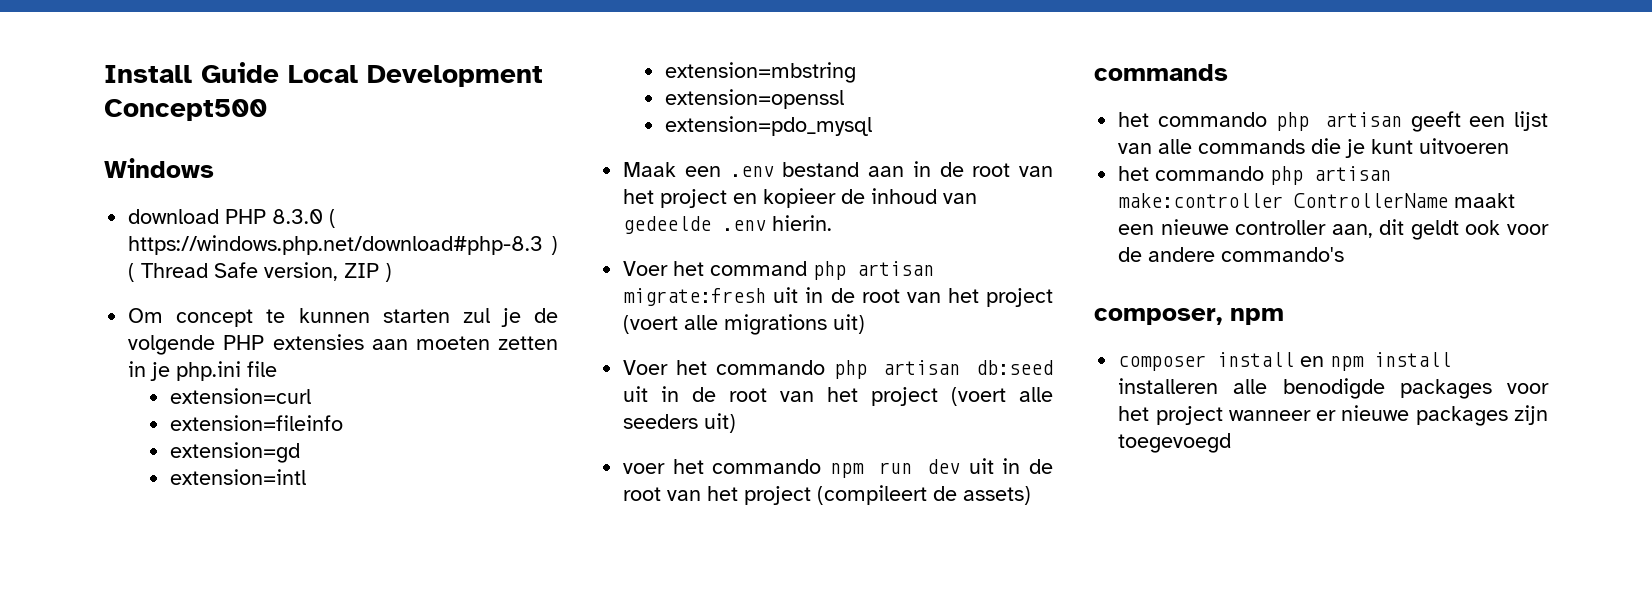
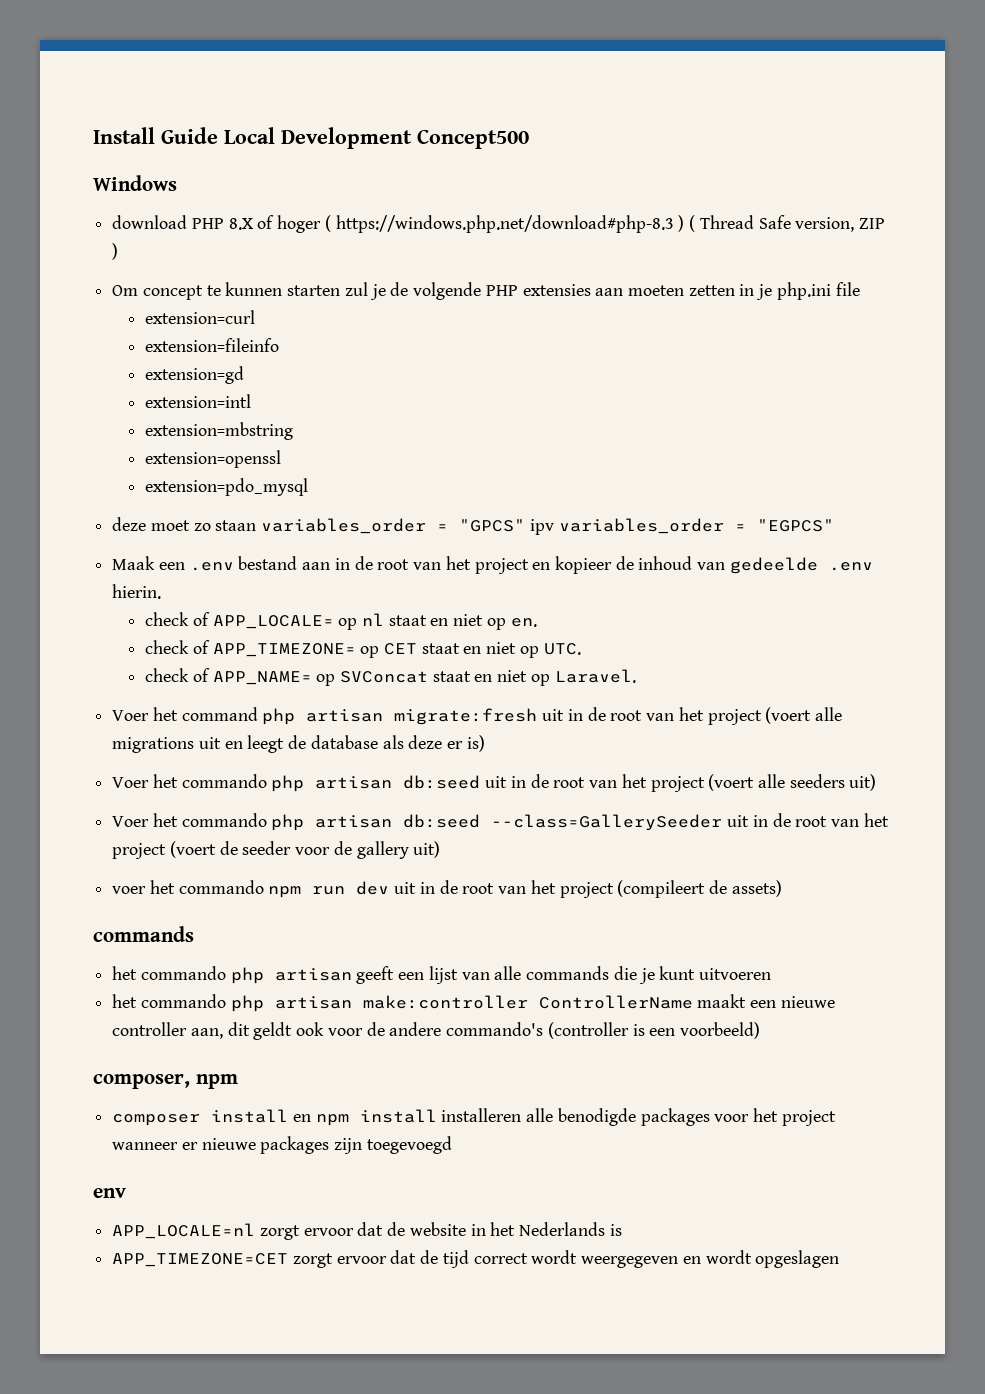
[272,209,324,224] 8.3.0 -> [228,215,322,233] 8.X of hoger
(873, 126) none -> [112,517,834,535] // deze moet zo staan variables_order = "GPCS" ipv variables_order = "EGPCS"
(833, 223) none -> [145,612,537,630] [145,640,581,658] [145,668,636,686] // check of APP_LOCALE= op nl staat en niet op en. // check of APP_TIMEZONE= op CET staat en niet op UTC. // check of APP_NAME= op SVConcat staat en niet op Laravel.
[833,314,866,334] uit) -> [198,735,485,753] uit en leegt de database als deze er is)
(737, 423) none -> [112,813,889,831] [112,841,441,859] // Voer het commando php artisan db:seed --class=GallerySeeder uit in de root van het project (voert de seeder voor de gallery uit)
(1345, 254) none -> [547,1022,760,1039] (controller is een voorbeeld)
(1232, 443) none -> [93,1188,126,1198] [112,1222,622,1240] [112,1250,840,1268] // env // APP_LOCALE=nl zorgt ervoor dat de website in het Nederlands is // APP_TIMEZONE=CET zorgt ervoor dat de tijd correct wordt weergegeven en wordt opgeslagen

